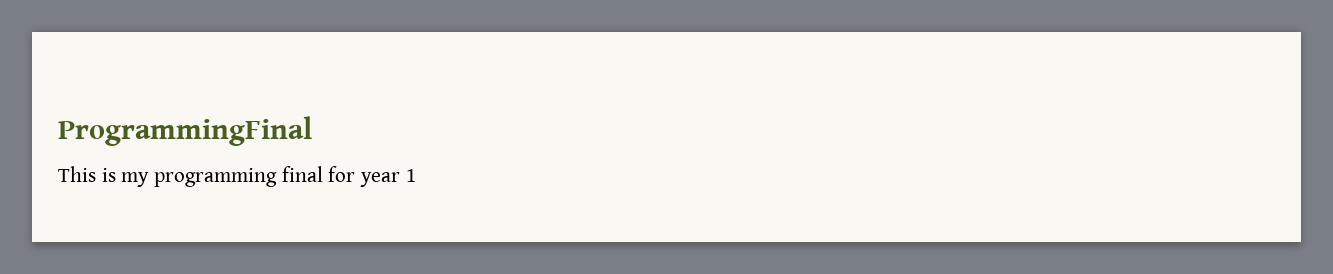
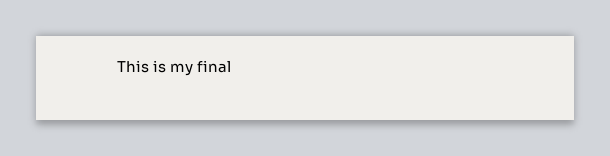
[58,116,312,146] ProgrammingFinal // -> (117, 66) none
[154,166,416,187] programming final for year 1 -> [197,60,232,73] final

